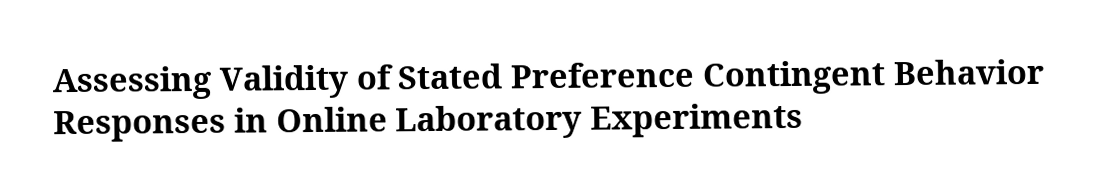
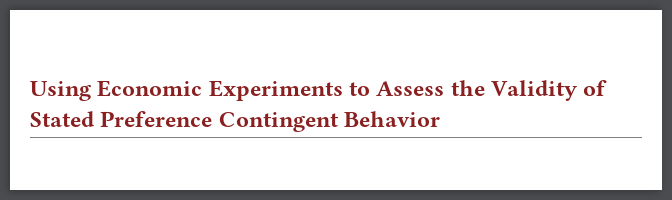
[52,65,213,101] Assessing -> [30,80,485,101] Using Economic Experiments to Assess the
[53,102,804,143] Responses in Online Laboratory Experiments -> (441, 119) none

